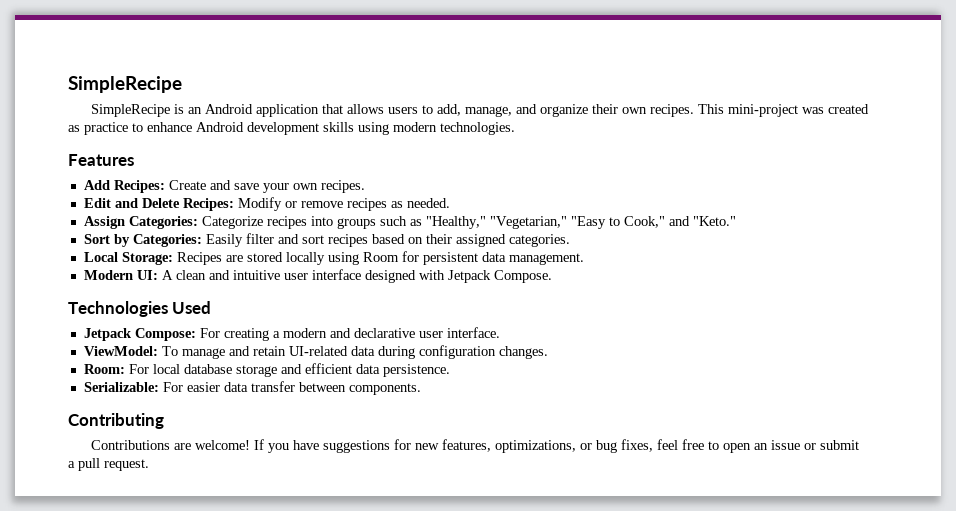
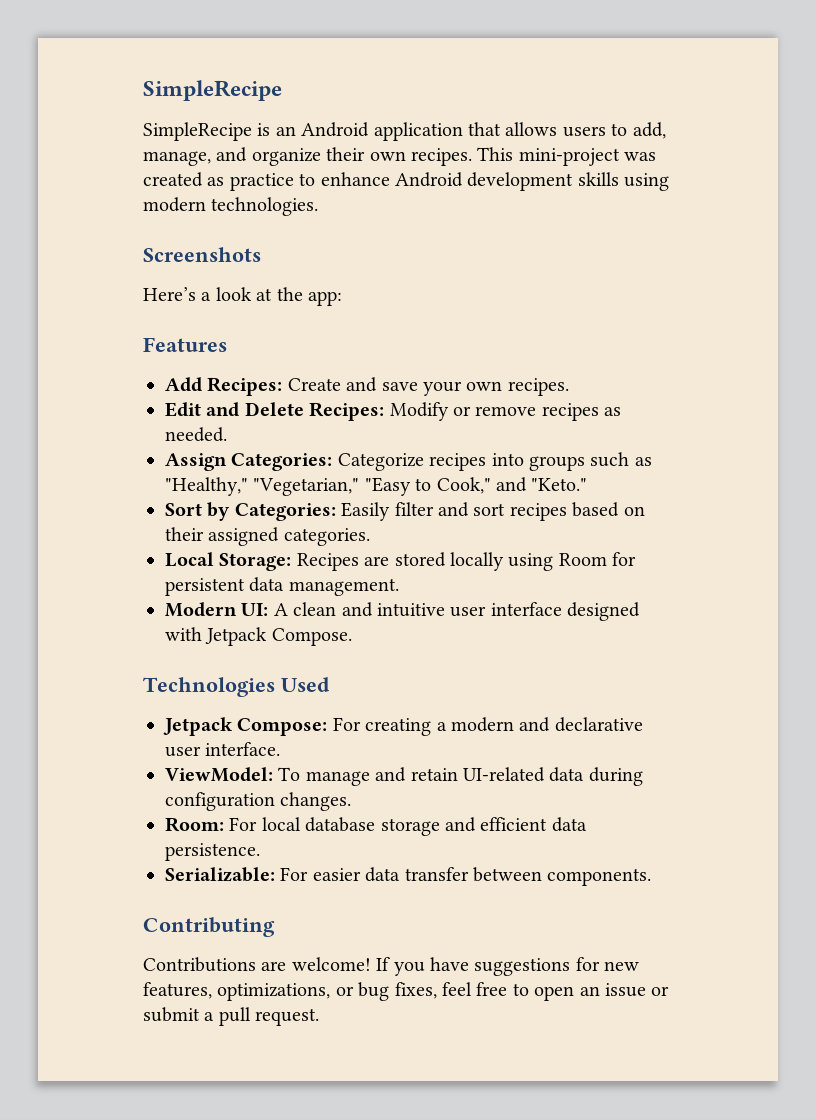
(515, 128) none -> [143,247,261,262] [143,287,342,306] // Screenshots // Here’s a look at the app:

